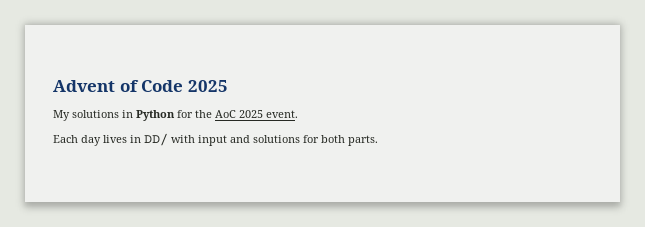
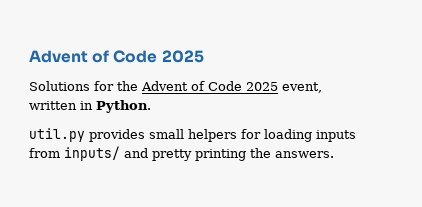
[53,110,298,121] [53,133,378,146] My solutions in Python for the AoC 2025 event. // Each day lives in DD/ with input and solutions for both parts. -> [29,81,322,93] [29,100,151,113] [29,128,356,142] [29,146,334,161] Solutions for the Advent of Code 2025 event, written in Python. // util.py provides small helpers for loading inputs from inputs/ and pretty printing the answers.

